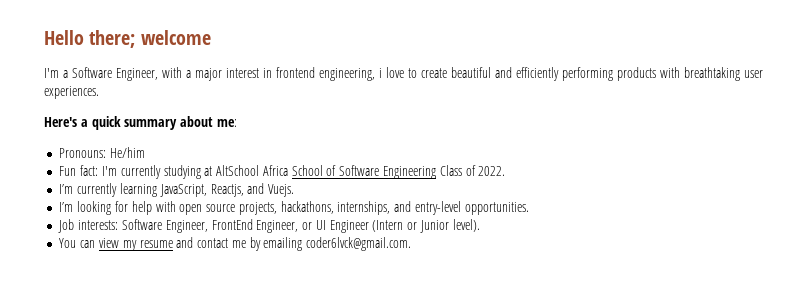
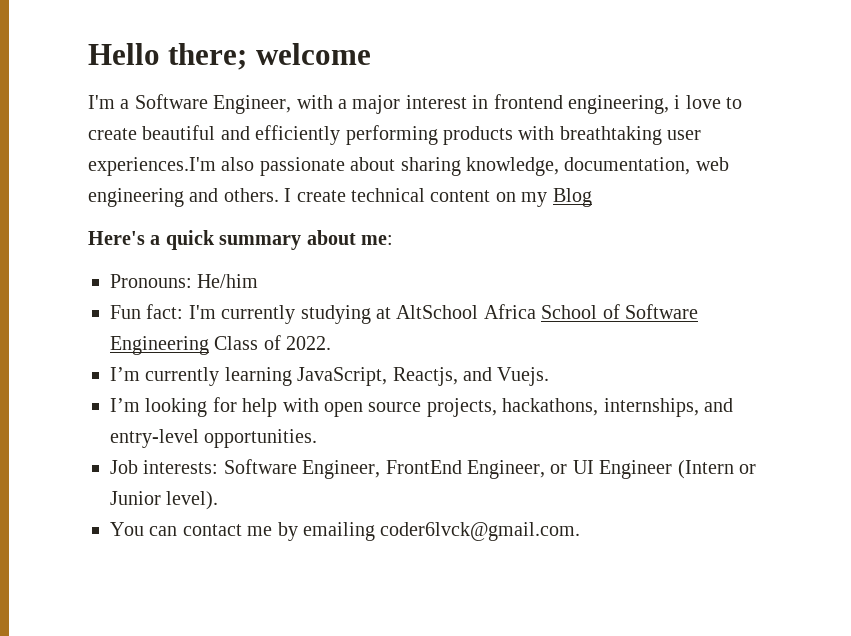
[44,86,99,99] experiences. -> [88,157,729,176] [88,188,592,207] experiences.I'm also passionate about sharing knowledge, documentation, web engineering and others. I create technical content on my Blog
[98,237,194,251] view my resume and -> (178, 531) none

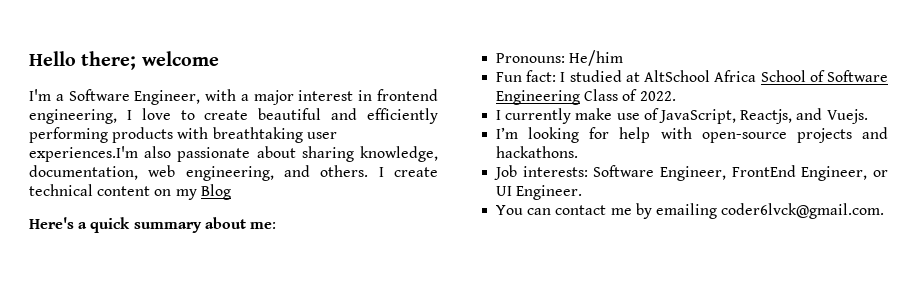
[674,95,681,109] i -> [126,110,132,120] I
[88,188,184,207] engineering -> [185,166,274,181] engineering,
[188,305,371,324] I'm currently studying -> [560,70,622,82] I studied
[110,367,292,386] I’m currently learning -> [496,108,659,124] I currently make use of
[324,398,733,417] [110,429,318,448] open source projects, hackathons, internships, and entry-level opportunities. -> [701,127,888,143] [496,146,579,158] open-source projects and hackathons.
[599,460,756,479] [110,491,219,510] Engineer (Intern or Junior level). -> [516,185,583,200] Engineer.

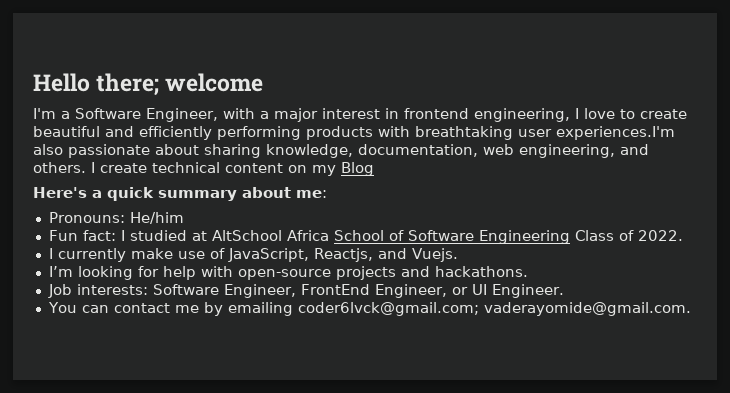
[721,203,885,219] coder6lvck@gmail.com. -> [297,302,691,316] coder6lvck@gmail.com; vaderayomide@gmail.com.

